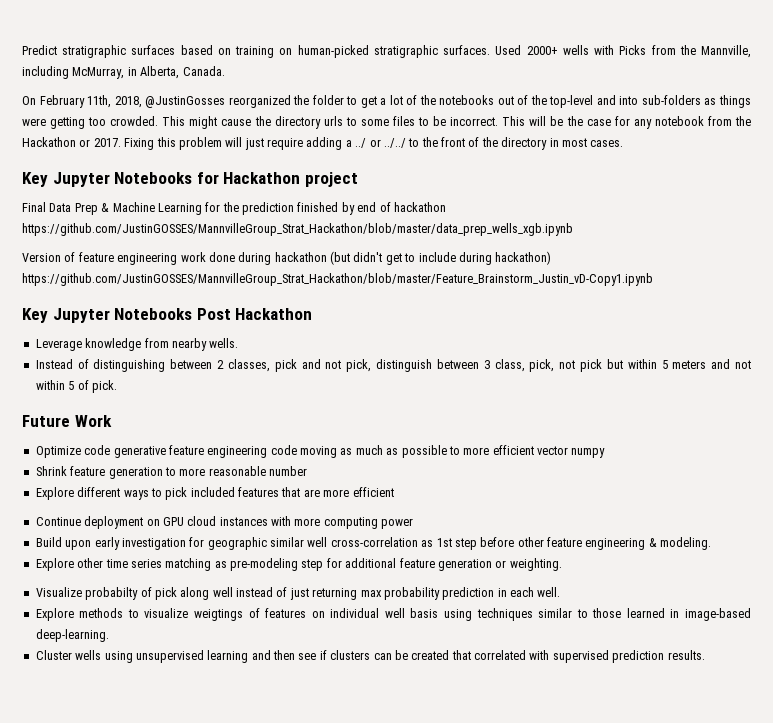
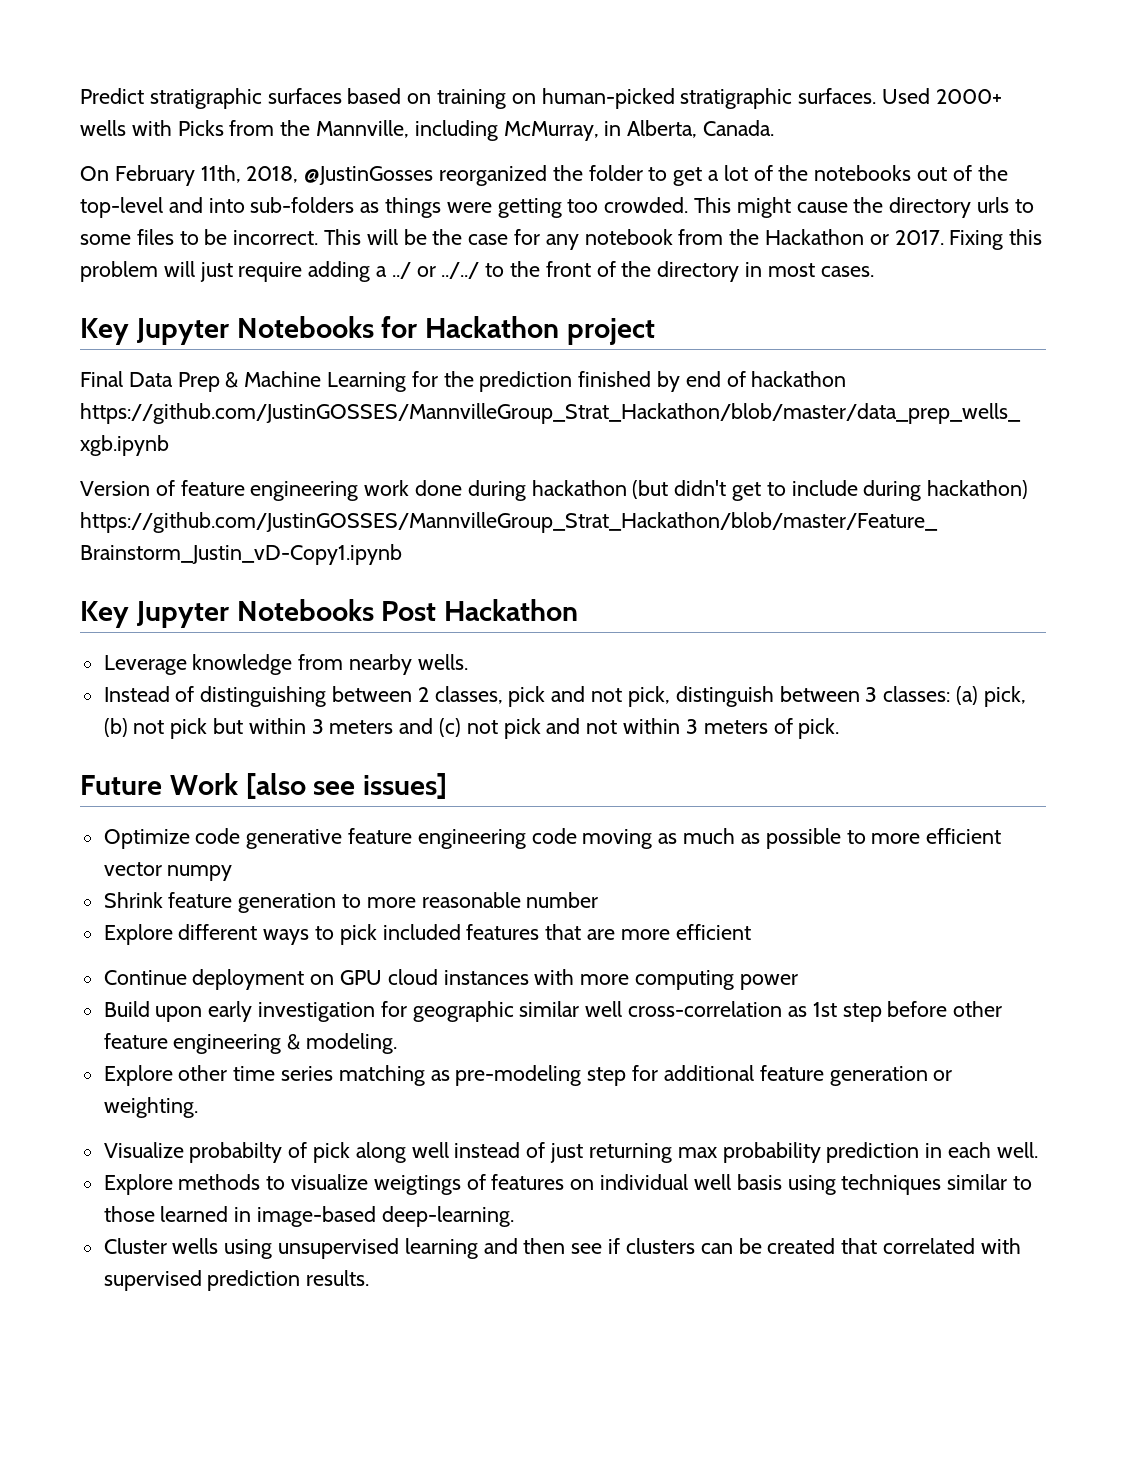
[494,359,555,372] class, pick, -> [883,686,1026,707] [103,718,128,737] classes: (a) pick, (b)
[661,360,668,369] 5 -> [311,719,324,734] 3
[735,360,752,369] [35,380,75,390] not within 5 -> [439,718,768,739] (c) not pick and not within 3 meters
(112, 421) none -> [245,773,448,799] [also see issues]

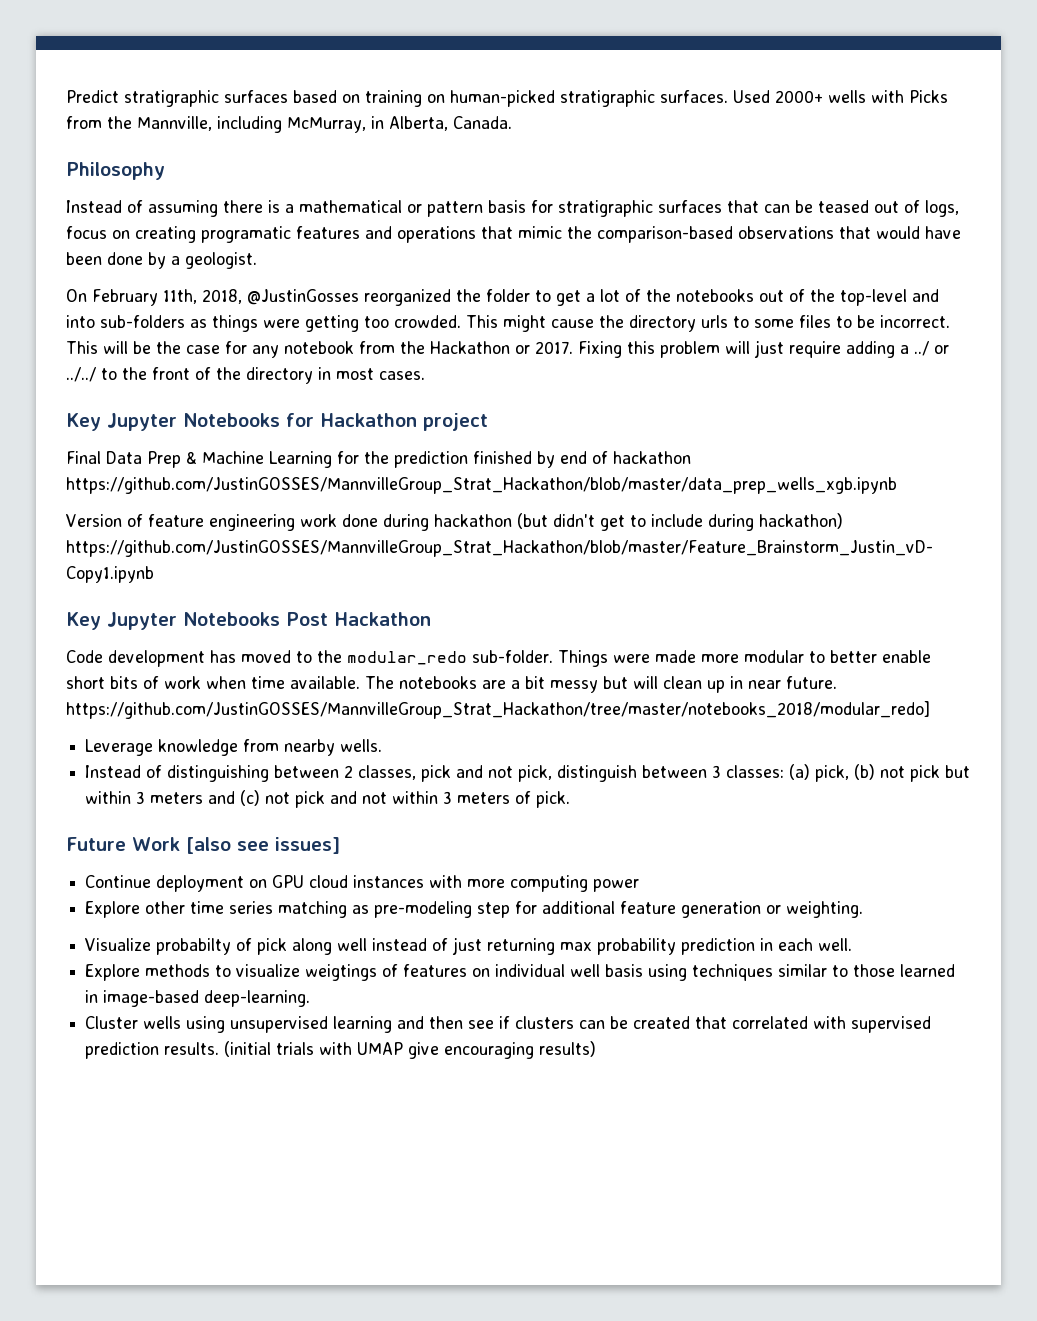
(775, 128) none -> [66,162,165,180] [66,200,959,217] [66,226,961,243] [66,252,257,269] // Philosophy // Instead of assuming there is a mathematical or pattern basis for stratigraphic surfaces that can be teased out of logs, focus on creating programatic features and operations that mimic the comparison-based observations that would have been done by a geologist.
(579, 610) none -> [66,650,931,667] [66,676,837,693] [66,701,930,719] // Code development has moved to the modular_redo sub-folder. Things were made more modular to better enable short bits of work when time available. The notebooks are a bit messy but will clean up in near future. https://github.com/JustinGOSSES/MannvilleGroup_Strat_Hackathon/tree/master/notebooks_2018/modular_redo]
[103,828,1002,849] [103,862,233,881] [103,892,599,913] [103,924,751,945] // Optimize code generative feature engineering code moving as much as possible to more efficient vector numpy // Shrink feature generation to more reasonable number // Explore different ways to pick included features that are more efficient -> (340, 845) none
[103,1001,1003,1022] [103,1033,398,1054] // Build upon early investigation for geographic similar well cross-correlation as 1st step before other feature engineering & modeling. -> (640, 885) none
(370, 1278) none -> [224,1041,597,1059] (initial trials with UMAP give encouraging results)

